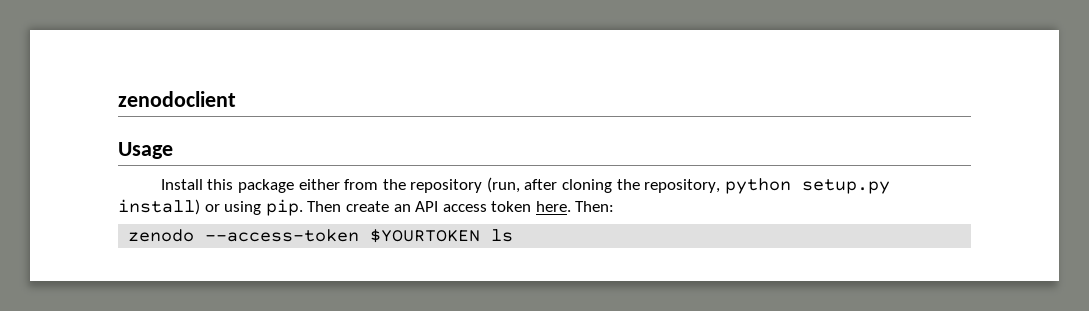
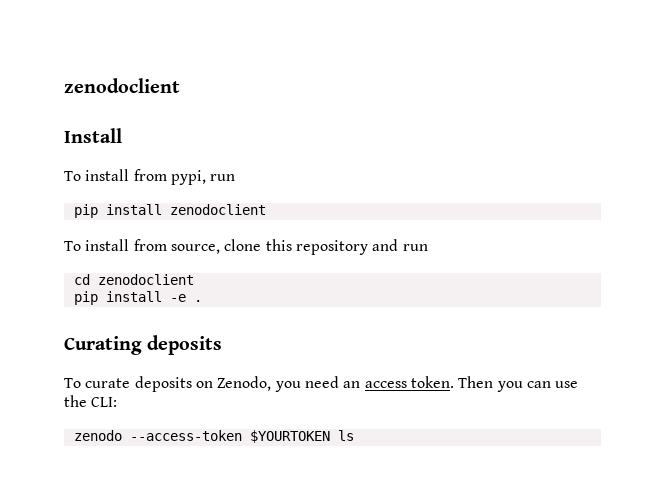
[118,91,236,107] [118,142,173,159] [160,177,890,194] [118,199,615,216] zenodoclient // Usage // Install this package either from the repository (run, after cloning the repository, python setup.py install) or using pip. Then create an API access token here. Then: -> [64,78,180,93] [64,128,122,143] [64,169,236,185] [73,204,266,218] [64,239,428,255] [73,274,194,285] [73,291,202,305] [64,335,223,355] [64,376,579,392] [64,395,118,407] zenodoclient // Install // To install from pypi, run // pip install zenodoclient // To install from source, clone this repository and run // cd zenodoclient // pip install -e . // Curating deposits // To curate deposits on Zenodo, you need an access token. Then you can use the CLI:

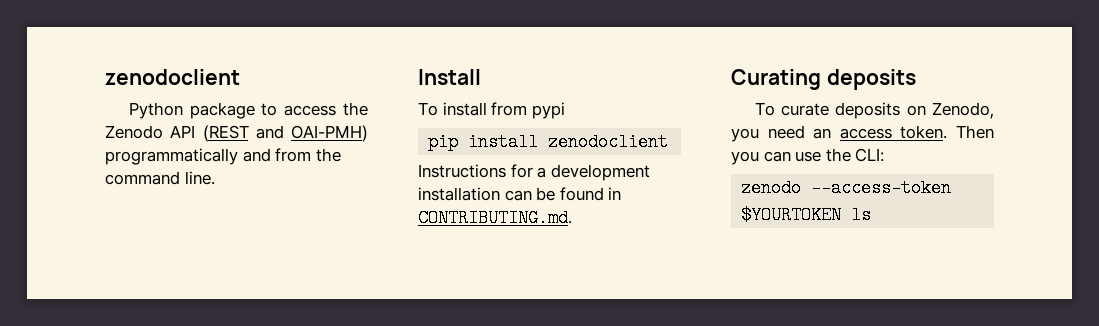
[64,78,180,93] zenodoclient -> [105,69,240,85] [128,102,368,119] [105,125,368,142] [105,148,341,165] [105,171,215,185] zenodoclient // Python package to access the Zenodo API (REST and OAI-PMH) programmatically and from the command line.
[170,170,236,185] pypi, run -> [531,102,565,119] pypi
[64,239,428,255] [73,274,194,285] [73,291,202,305] To install from source, clone this repository and run // cd zenodoclient // pip install -e . -> [418,164,650,181] [418,187,622,201] [418,209,572,227] Instructions for a development installation can be found in CONTRIBUTING.md.

